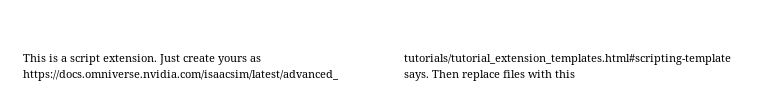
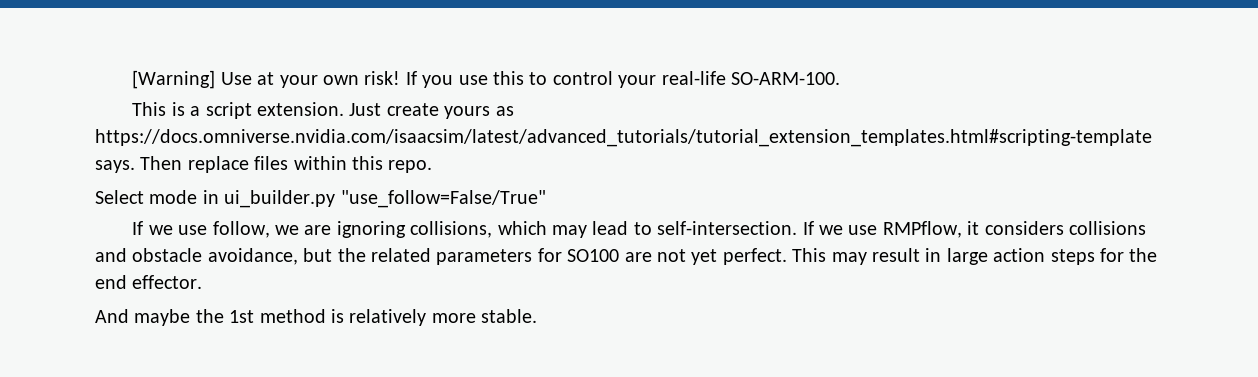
(23, 58) none -> [132,70,841,89] [Warning] Use at your own risk! If you use this to control your real-life SO-ARM-100. //
[528,70,575,78] with this -> [293,156,433,173] [95,190,546,208] [132,221,1147,238] [95,248,1158,265] [95,275,203,289] [95,309,538,326] within this repo. // Select mode in ui_builder.py "use_follow=False/True" // If we use follow, we are ignoring collisions, which may lead to self-intersection. If we use RMPflow, it considers collisions and obstacle avoidance, but the related parameters for SO100 are not yet perfect. This may result in large action steps for the end effector. // And maybe the 1st method is relatively more stable.

